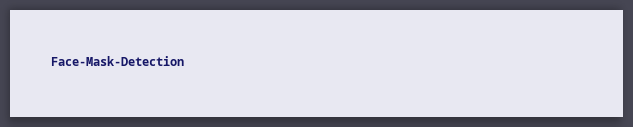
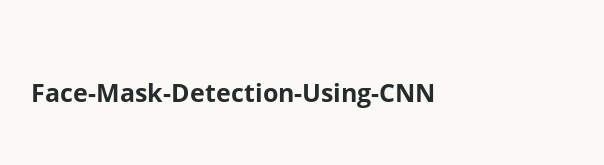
[51,56,184,66] Face-Mask-Detection -> [31,83,435,108] Face-Mask-Detection-Using-CNN

